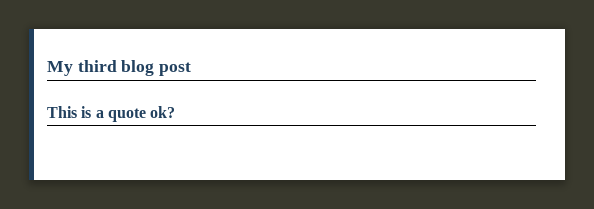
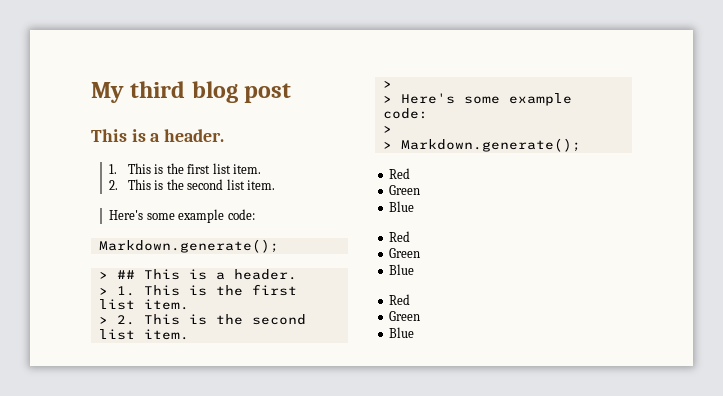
[107,106,176,122] quote ok? -> [164,129,225,142] [109,163,262,174] [109,179,276,190] [109,209,255,223] [98,239,279,253] [98,269,297,280] [98,284,297,296] [98,299,189,310] [98,314,306,325] [98,329,189,340] [382,80,392,88] [382,93,572,106] [382,108,428,119] [382,125,392,133] [382,138,581,152] [389,168,411,179] [389,185,421,195] [389,201,415,212] [389,231,411,242] [389,248,421,258] [389,264,415,275] [389,294,411,305] [389,311,421,321] [389,327,415,338] header. // 1. This is the first list item. // 2. This is the second list item. // Here's some example code: // Markdown.generate(); // > ## This is a header. // > 1. This is the first list item. // > 2. This is the second list item. // > // > Here's some example code: // > // > Markdown.generate(); // Red // Green // Blue // Red // Green // Blue // Red // Green // Blue

